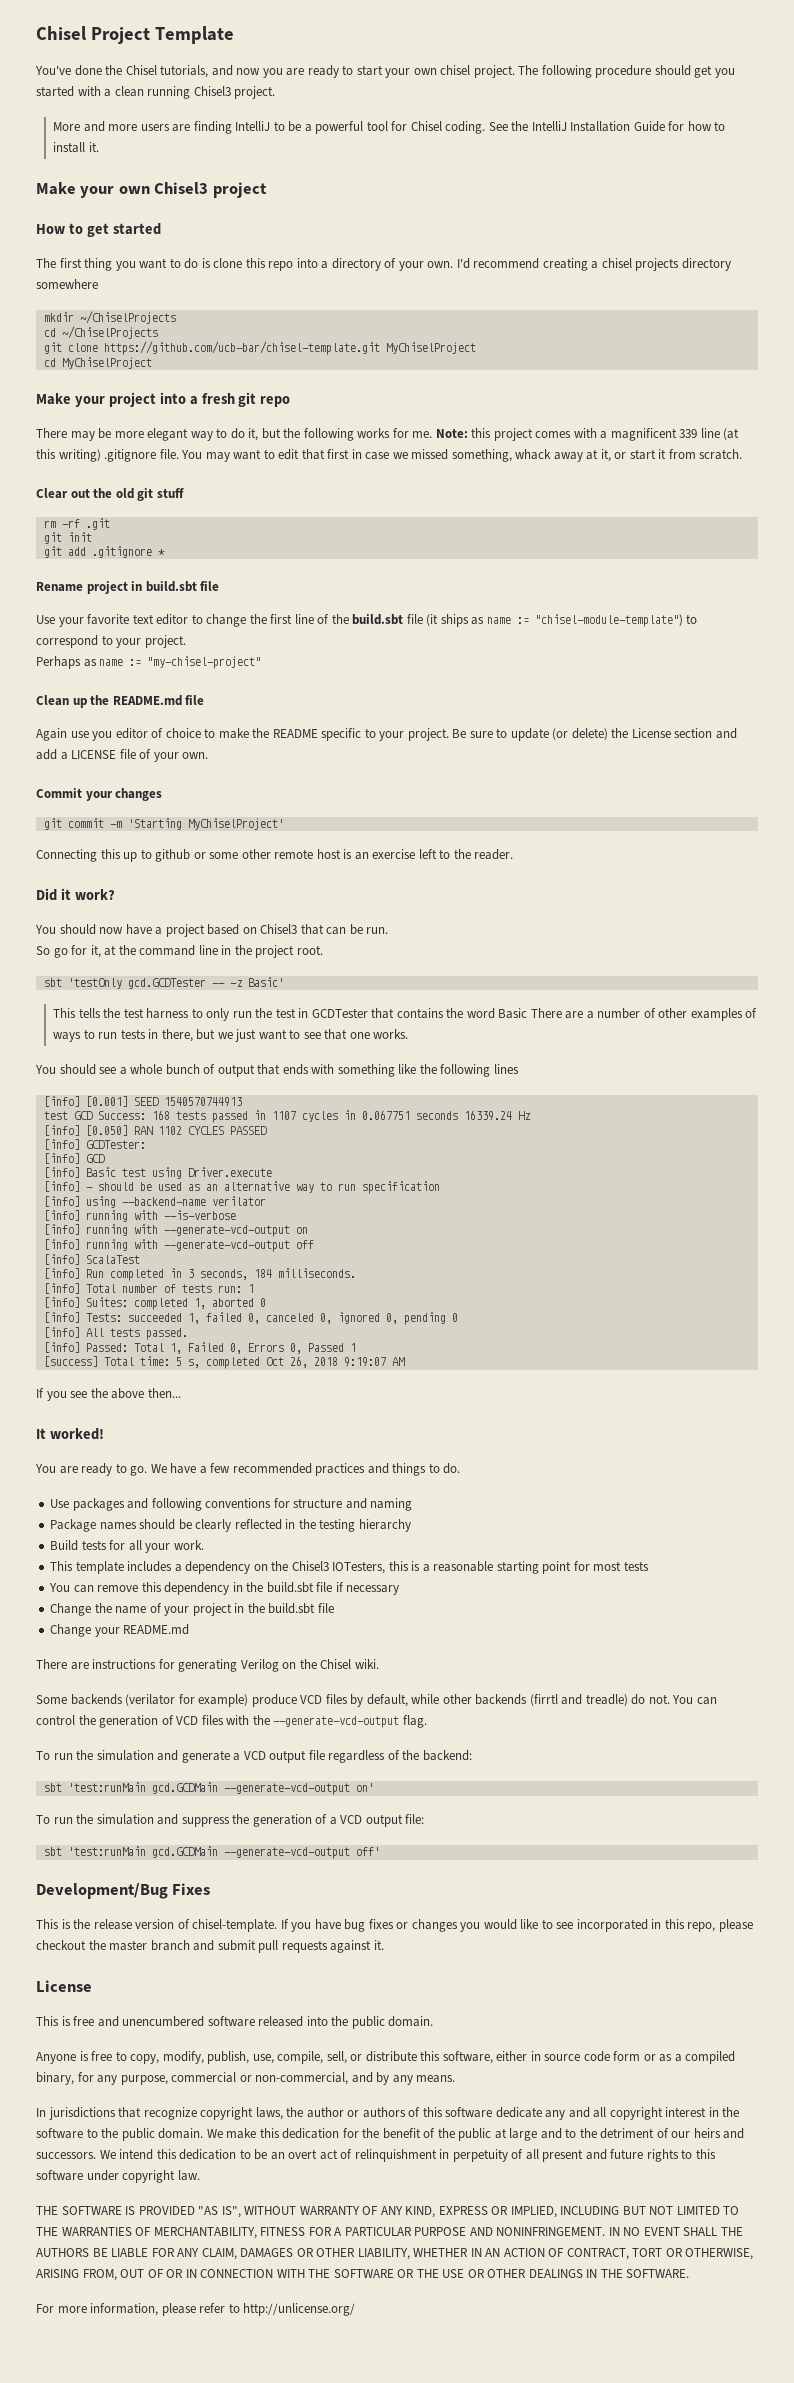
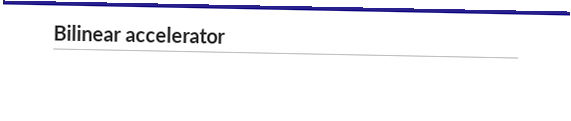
[36,26,234,44] [35,65,735,78] [36,86,276,99] [53,121,726,134] [53,142,99,153] [36,182,267,198] [36,223,161,237] [36,258,731,271] [36,279,98,289] [43,311,176,324] [43,326,158,339] [43,341,476,355] [43,357,152,369] [36,392,291,407] [36,428,740,441] [36,449,743,462] [36,488,184,501] [43,518,110,530] [43,532,92,544] [43,546,165,558] [36,581,220,594] [36,614,698,627] [36,635,186,648] [36,656,262,669] [36,695,205,708] [36,728,737,741] [36,749,209,762] [36,788,163,801] [43,818,284,830] [36,849,514,862] [36,888,115,901] [35,924,389,937] [36,945,323,958] [43,977,284,989] [53,1008,758,1021] [53,1029,409,1042] [35,1064,519,1077] [43,1096,242,1107] [43,1110,531,1123] [43,1125,267,1136] [43,1139,146,1150] [43,1153,105,1164] [43,1167,272,1179] [43,1181,440,1194] [43,1196,266,1208] [43,1210,236,1222] [43,1224,308,1237] [43,1239,314,1252] [43,1254,140,1265] [43,1268,356,1281] [43,1283,254,1294] [43,1297,266,1310] [43,1312,458,1325] [43,1327,188,1340] [43,1342,356,1354] [43,1356,405,1369] [36,1388,181,1401] [36,1428,104,1440] [35,1463,461,1476] [50,1498,413,1511] [50,1519,411,1532] [50,1540,204,1553] [50,1561,649,1574] [49,1582,400,1595] [50,1603,334,1616] [50,1624,190,1637] [36,1659,379,1672] [36,1694,717,1707] [36,1715,427,1728] [36,1750,472,1763] [43,1782,374,1795] [36,1814,425,1827] [43,1846,380,1859] [36,1883,211,1899] [36,1919,753,1932] [36,1940,384,1953] [36,1980,92,1992] [36,2016,434,2029] [36,2051,736,2064] [36,2072,456,2085] [36,2107,740,2120] [36,2128,745,2141] [36,2149,716,2162] [36,2170,200,2183] [36,2206,740,2218] [36,2227,743,2239] [36,2248,754,2260] [36,2269,690,2281] [36,2303,356,2316] Chisel Project Template // You've done the Chisel tutorials, and now you are ready to start your own chisel project. The following procedure should get you started with a clean running Chisel3 project. // More and more users are finding IntelliJ to be a powerful tool for Chisel coding. See the IntelliJ Installation Guide for how to install it. // Make your own Chisel3 project // How to get started // The first thing you want to do is clone this repo into a directory of your own. I'd recommend creating a chisel projects directory somewhere // mkdir ~/ChiselProjects // cd ~/ChiselProjects // git clone https://github.com/ucb-bar/chisel-template.git MyChiselProject // cd MyChiselProject // Make your project into a fresh git repo // There may be more elegant way to do it, but the following works for me. Note: this project comes with a magnificent 339 line (at this writing) .gitignore file. You may want to edit that first in case we missed something, whack away at it, or start it from scratch. // Clear out the old git stuff // rm -rf .git // git init // git add .gitignore * // Rename project in build.sbt file // Use your favorite text editor to change the first line of the build.sbt file (it ships as name := "chisel-module-template") to correspond to your project. // Perhaps as name := "my-chisel-project" // Clean up the README.md file // Again use you editor of choice to make the README specific to your project. Be sure to update (or delete) the License section and add a LICENSE file of your own. // Commit your changes // git commit -m 'Starting MyChiselProject' // Connecting this up to github or some other remote host is an exercise left to the reader. // Did it work? // You should now have a project based on Chisel3 that can be run. // So go for it, at the command line in the project root. // sbt 'testOnly gcd.GCDTester -- -z Basic' // This tells the test harness to only run the test in GCDTester that contains the word Basic There are a number of other examples of ways to run tests in there, but we just want to see that one works. // You should see a whole bunch of output that ends with something like the following lines // [info] [0.001] SEED 1540570744913 // test GCD Success: 168 tests passed in 1107 cycles in 0.067751 seconds 16339.24 Hz // [info] [0.050] RAN 1102 CYCLES PASSED // [info] GCDTester: // [info] GCD // [info] Basic test using Driver.execute // [info] - should be used as an alternative way to run specification // [info] using --backend-name verilator // [info] running with --is-verbose // [info] running with --generate-vcd-output on // [info] running with --generate-vcd-output off // [info] ScalaTest // [info] Run completed in 3 seconds, 184 milliseconds. // [info] Total number of tests run: 1 // [info] Suites: completed 1, aborted 0 // [info] Tests: succeeded 1, failed 0, canceled 0, ignored 0, pending 0 // [info] All tests passed. // [info] Passed: Total 1, Failed 0, Errors 0, Passed 1 // [success] Total time: 5 s, completed Oct 26, 2018 9:19:07 AM // If you see the above then... // It worked! // You are ready to go. We have a few recommended practices and things to do. // Use packages and following conventions for structure and naming // Package names should be clearly reflected in the testing hierarchy // Build tests for all your work. // This template includes a dependency on the Chisel3 IOTesters, this is a reasonable starting point for most tests // You can remove this dependency in the build.sbt file if necessary // Change the name of your project in the build.sbt file // Change your README.md // There are instructions for generating Verilog on the Chisel wiki. // Some backends (verilator for example) produce VCD files by default, while other backends (firrtl and treadle) do not. You can control the generation of VCD files with the --generate-vcd-output flag. // To run the simulation and generate a VCD output file regardless of the backend: // sbt 'test:runMain gcd.GCDMain --generate-vcd-output on' // To run the simulation and suppress the generation of a VCD output file: // sbt 'test:runMain gcd.GCDMain --generate-vcd-output off' // Development/Bug Fixes // This is the release version of chisel-template. If you have bug fixes or changes you would like to see incorporated in this repo, please checkout the master branch and submit pull requests against it. // License // This is free and unencumbered software released into the public domain. // Anyone is free to copy, modify, publish, use, compile, sell, or distribute this software, either in source code form or as a compiled binary, for any purpose, commercial or non-commercial, and by any means. // In jurisdictions that recognize copyright laws, the author or authors of this software dedicate any and all copyright interest in the software to the public domain. We make this dedication for the benefit of the public at large and to the detriment of our heirs and successors. We intend this dedication to be an overt act of relinquishment in perpetuity of all present and future rights to this software under copyright law. // THE SOFTWARE IS PROVIDED "AS IS", WITHOUT WARRANTY OF ANY KIND, EXPRESS OR IMPLIED, INCLUDING BUT NOT LIMITED TO THE WARRANTIES OF MERCHANTABILITY, FITNESS FOR A PARTICULAR PURPOSE AND NONINFRINGEMENT. IN NO EVENT SHALL THE AUTHORS BE LIABLE FOR ANY CLAIM, DAMAGES OR OTHER LIABILITY, WHETHER IN AN ACTION OF CONTRACT, TORT OR OTHERWISE, ARISING FROM, OUT OF OR IN CONNECTION WITH THE SOFTWARE OR THE USE OR OTHER DEALINGS IN THE SOFTWARE. // For more information, please refer to http://unlicense.org/ -> [53,24,227,44] Bilinear accelerator

